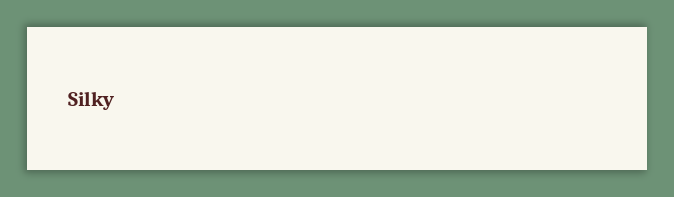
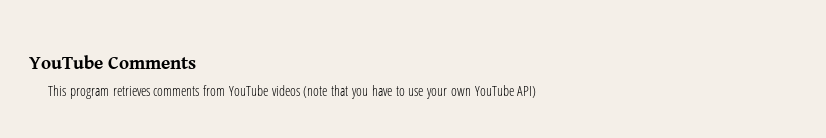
[68,91,114,110] Silky -> [29,55,196,69] [47,85,537,99] YouTube Comments // This program retrieves comments from YouTube videos (note that you have to use your own YouTube API)

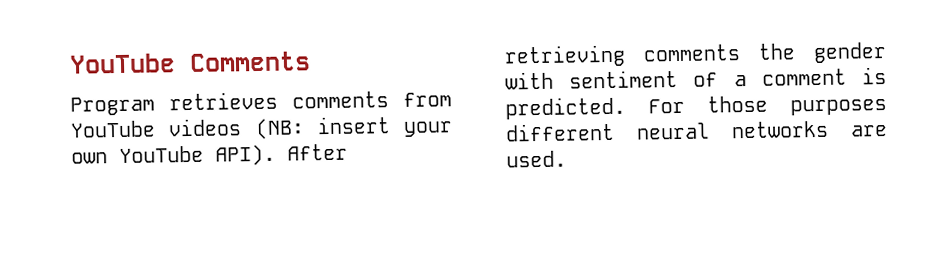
[47,85,109,99] This program -> [70,96,155,116] Program
[303,85,537,99] (note that you have to use your own YouTube API) -> [254,116,453,140] [71,143,348,166] [504,42,887,68] [505,67,887,90] [505,95,887,120] [505,120,888,142] [506,150,567,168] (NB: insert your own YouTube API). After retrieving comments the gender with sentiment of a comment is predicted. For those purposes different neural networks are used.

